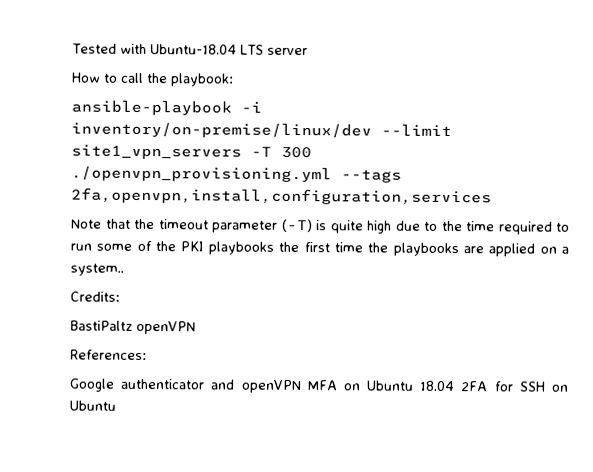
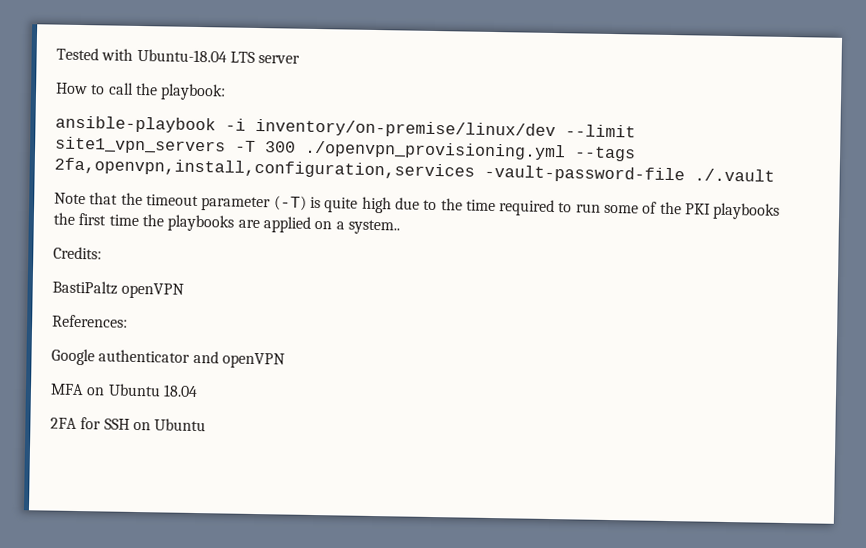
(492, 196) none -> [484,164,775,184] -vault-password-file ./.vault
(302, 386) none -> (285, 360) //
(456, 386) none -> (198, 391) //

